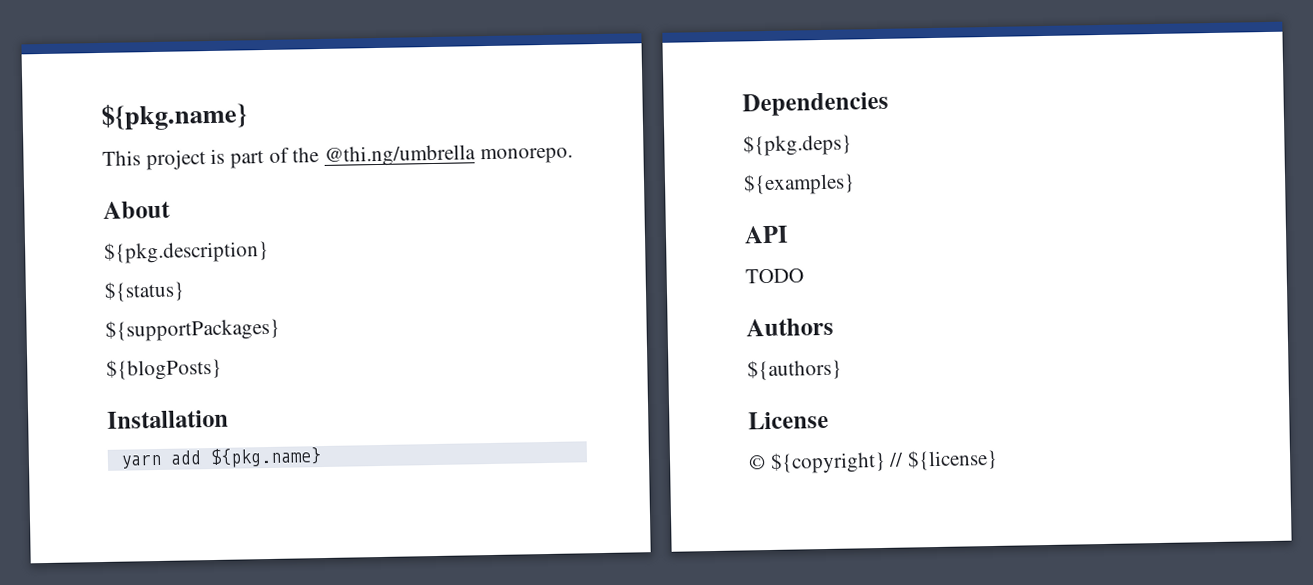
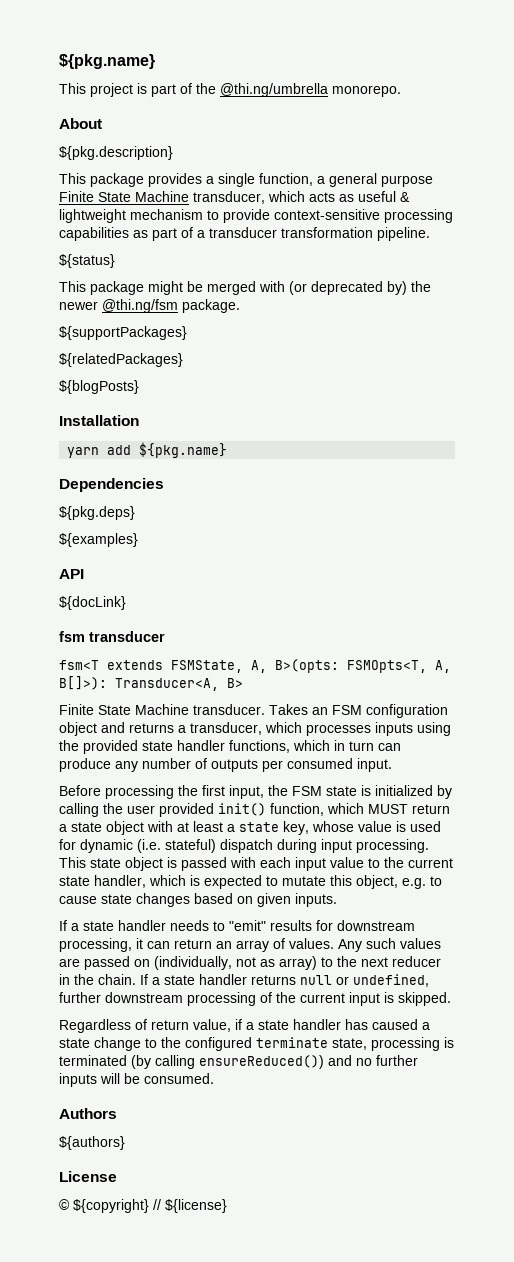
[104,280,185,302] ${status} -> [59,173,433,187] [59,191,410,204] [59,209,453,223] [59,227,430,241] [59,254,115,268] [59,281,431,295] [59,299,240,313] This package provides a single function, a general purpose Finite State Machine transducer, which acts as useful & lightweight mechanism to provide context-sensitive processing capabilities as part of a transducer transformation pipeline. // ${status} // This package might be merged with (or deprecated by) the newer @thi.ng/fsm package.
(280, 329) none -> [59,353,183,367] // ${relatedPackages}
[745,268,804,284] TODO -> [59,596,126,610] [59,631,165,642] [59,659,451,673] [59,676,243,691] [59,704,448,718] [59,722,451,736] [59,740,401,754] [59,758,392,772] [59,785,452,799] [59,803,450,817] [59,821,441,835] [59,839,429,853] [59,857,453,871] [59,875,442,889] [59,893,337,907] [59,920,415,931] [59,938,441,952] [59,956,441,970] [59,974,429,987] [59,992,451,1006] [59,1019,430,1033] [59,1037,454,1051] [59,1055,418,1069] [59,1073,214,1087] ${docLink} // fsm transducer // fsm<T extends FSMState, A, B>(opts: FSMOpts<T, A, B[]>): Transducer<A, B> // Finite State Machine transducer. Takes an FSM configuration object and returns a transducer, which processes inputs using the provided state handler functions, which in turn can produce any number of outputs per consumed input. // Before processing the first input, the FSM state is initialized by calling the user provided init() function, which MUST return a state object with at least a state key, whose value is used for dynamic (i.e. stateful) dispatch during input processing. This state object is passed with each input value to the current state handler, which is expected to mutate this object, e.g. to cause state changes based on given inputs. // If a state handler needs to "emit" results for downstream processing, it can return an array of values. Any such values are passed on (individually, not as array) to the next reducer in the chain. If a state handler returns null or undefined, further downstream processing of the current input is skipped. // Regardless of return value, if a state handler has caused a state change to the configured terminate state, processing is terminated (by calling ensureReduced()) and no further inputs will be consumed.

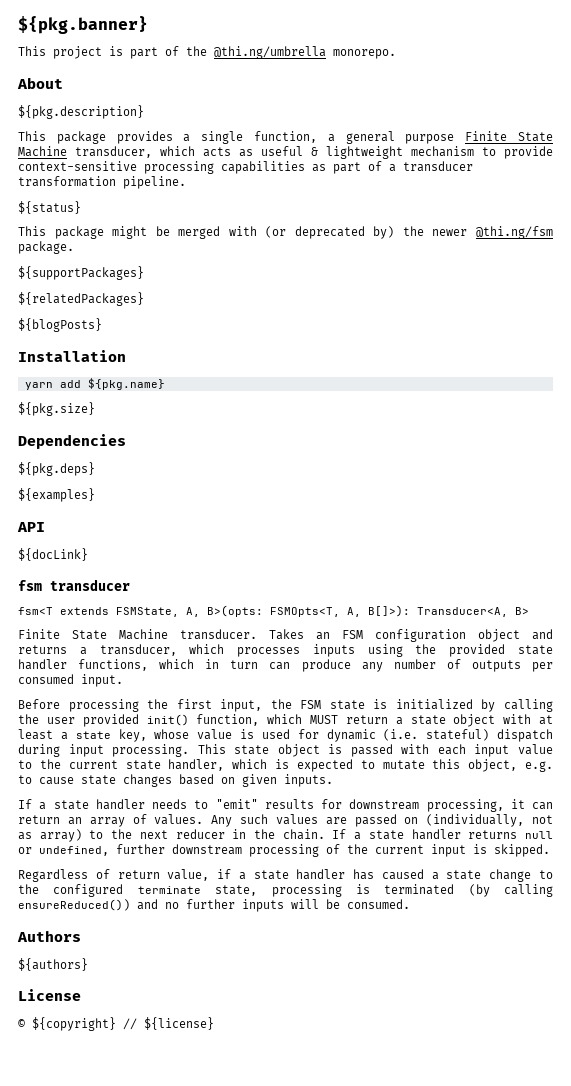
[59,54,155,69] ${pkg.name} -> [18,16,148,34] ${pkg.banner}
(228, 450) none -> [18,402,95,416] // ${pkg.size}

